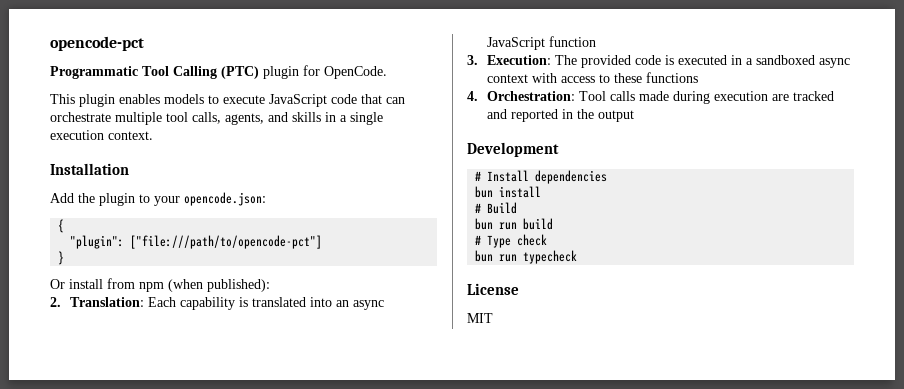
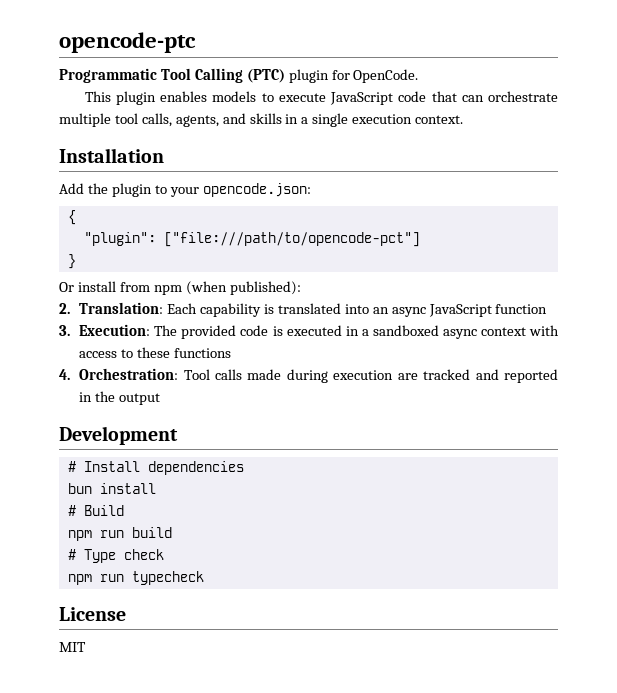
[50,36,144,51] opencode-pct -> [59,32,196,53] opencode-ptc
[475,218,494,230] bun -> [67,530,92,541] npm
[475,250,494,262] bun -> [67,574,92,585] npm

